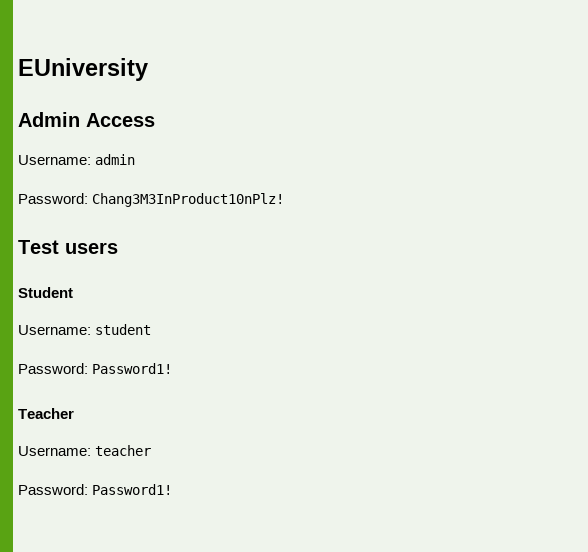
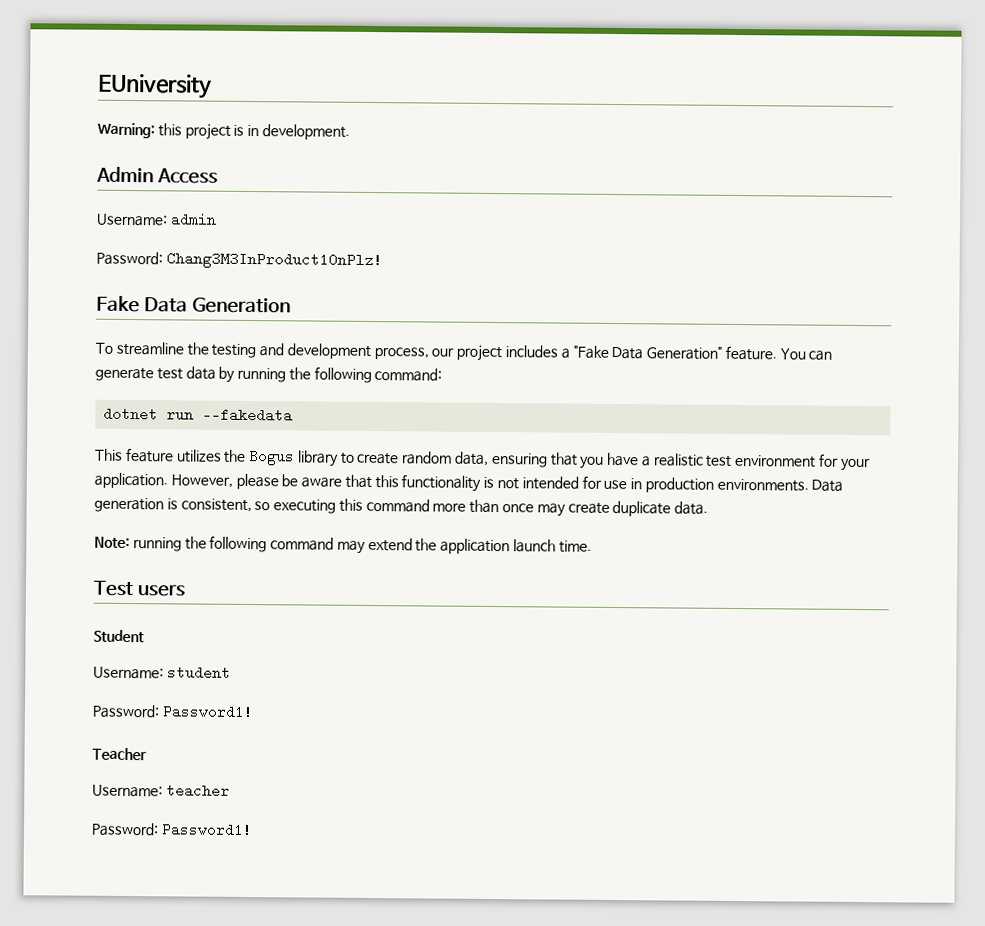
(148, 69) none -> [97,122,350,140] // Warning: this project is in development.
(285, 200) none -> [96,295,292,314] [95,341,833,362] [95,366,443,384] [103,406,294,423] [95,447,871,472] [94,472,844,493] [94,497,709,517] [94,535,592,555] // Fake Data Generation // To streamline the testing and development process, our project includes a "Fake Data Generation" feature. You can generate test data by running the following command: // dotnet run --fakedata // This feature utilizes the Bogus library to create random data, ensuring that you have a realistic test environment for your application. However, please be aware that this functionality is not intended for use in production environments. Data generation is consistent, so executing this command more than once may create duplicate data. // Note: running the following command may extend the application launch time.

